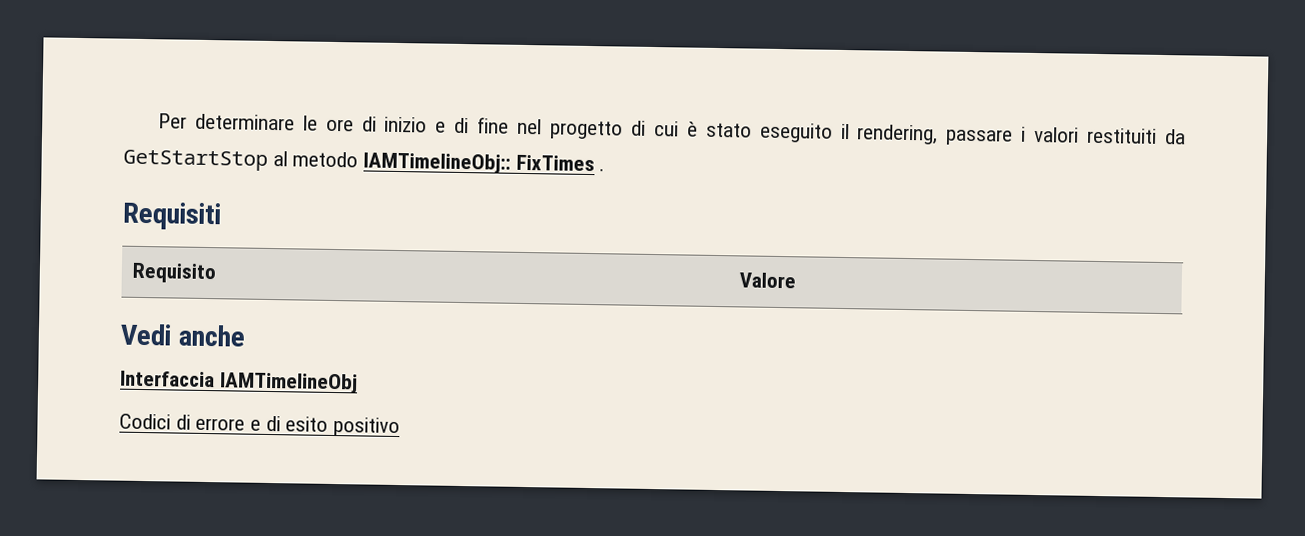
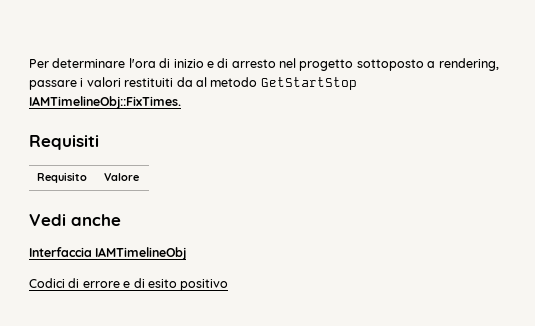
[302,115,354,132] le ore -> [128,58,156,68] l'ora
[477,117,510,134] fine -> [231,59,276,68] arresto
[630,120,850,143] di cui è stato eseguito il -> [356,59,436,71] sottoposto a
[123,149,268,171] GetStartStop -> (193, 82) none
[363,152,606,174] IAMTimelineObj:: FixTimes . -> [260,77,357,90] [29,96,181,109] GetStartStop IAMTimelineObj::FixTimes.

